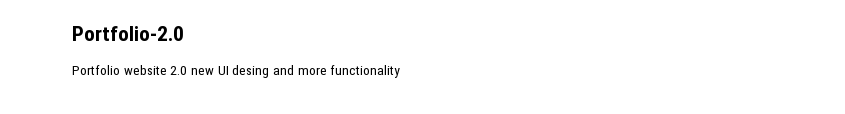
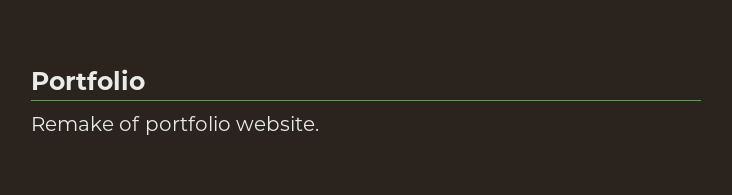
[72,26,184,41] [72,65,401,78] Portfolio-2.0 // Portfolio website 2.0 new UI desing and more functionality -> [31,69,145,90] [31,116,320,135] Portfolio // Remake of portfolio website.

